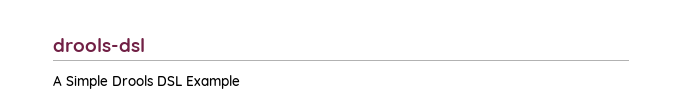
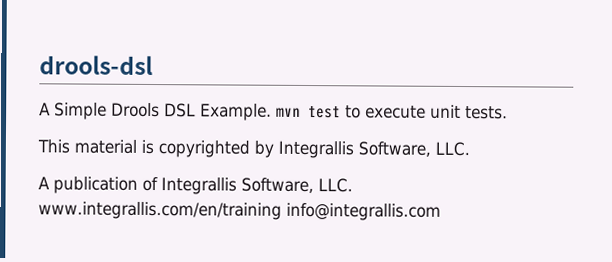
[186,75,240,89] Example -> [200,103,508,121] [37,139,470,159] [38,176,353,195] [38,201,441,221] Example. mvn test to execute unit tests. // This material is copyrighted by Integrallis Software, LLC. // A publication of Integrallis Software, LLC. www.integrallis.com/en/training info@integrallis.com

